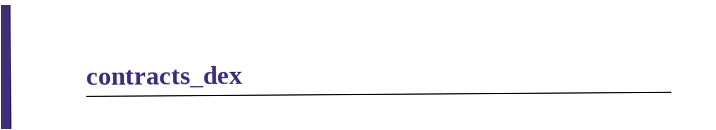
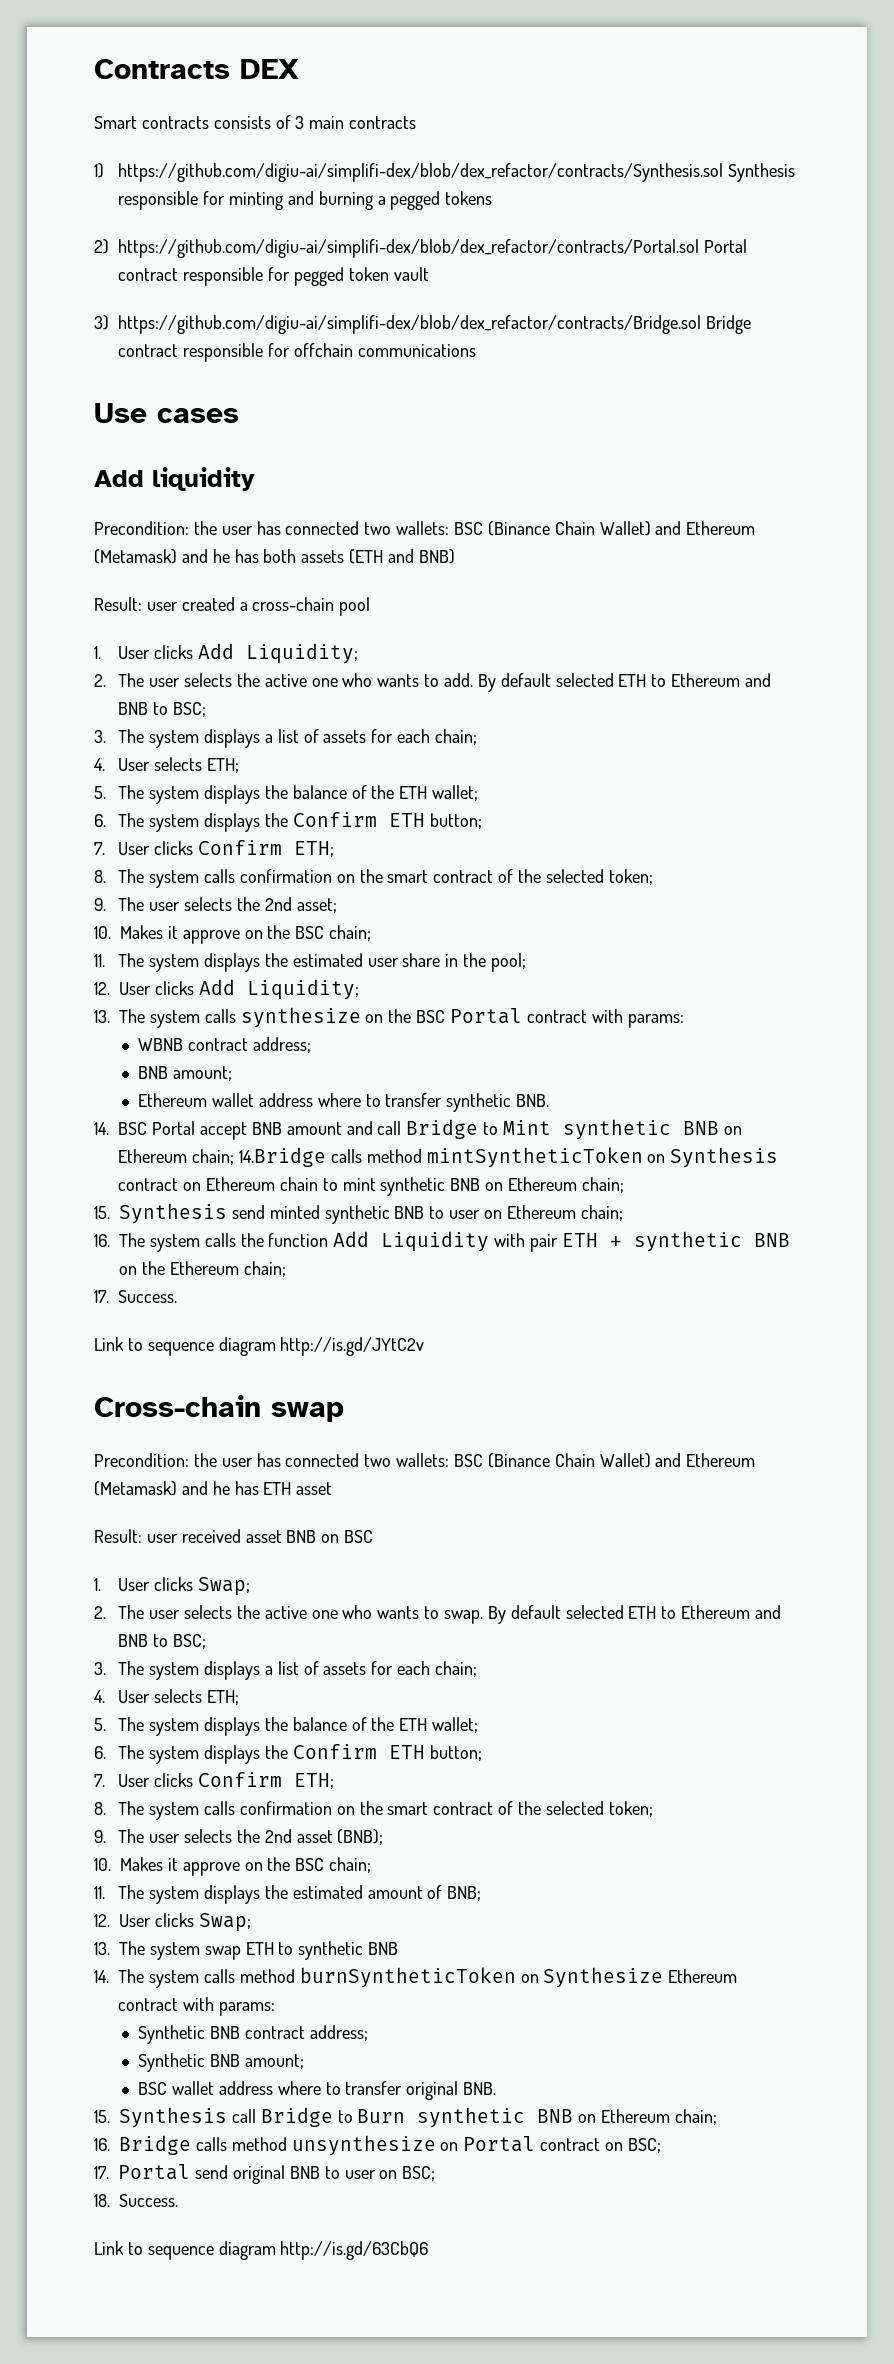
[86,65,243,89] contracts_dex -> [94,59,299,79] [94,115,417,129] [94,163,796,182] [118,191,493,210] [94,239,748,258] [118,267,429,286] [94,315,752,334] [118,343,476,362] [94,403,239,423] [94,467,255,491] [94,521,756,536] [94,549,455,564] [94,597,371,616] [94,643,358,664] [94,673,772,692] [118,702,206,717] [94,729,478,748] [94,757,239,773] [94,785,479,804] [94,812,482,832] [94,840,334,857] [94,869,653,888] [94,897,337,913] [94,925,372,944] [94,953,527,972] [94,979,359,1000] [94,1007,684,1028] [138,1037,311,1053] [138,1066,232,1081] [138,1093,550,1112] [94,1119,742,1140] [118,1147,779,1168] [118,1177,624,1196] [94,1203,623,1224] [94,1231,790,1252] [119,1261,286,1277] [94,1290,178,1303] [94,1337,425,1356] [94,1395,344,1422] [94,1453,756,1468] [94,1481,333,1496] [94,1529,374,1543] [94,1577,250,1596] [94,1605,782,1624] [118,1634,206,1649] [94,1661,478,1680] [94,1689,239,1705] [94,1717,479,1736] [94,1744,482,1764] [94,1772,334,1789] [94,1801,653,1820] [94,1829,384,1845] [94,1857,372,1876] [94,1885,482,1904] [94,1913,251,1932] [94,1941,399,1960] [94,1967,738,1988] [118,1997,275,2016] [138,2025,368,2044] [138,2053,304,2072] [138,2081,497,2100] [94,2107,718,2128] [94,2135,661,2156] [94,2164,436,2184] [94,2194,178,2207] [94,2241,429,2260] Contracts DEX // Smart contracts consists of 3 main contracts // 1) https://github.com/digiu-ai/simplifi-dex/blob/dex_refactor/contracts/Synthesis.sol Synthesis responsible for minting and burning a pegged tokens // 2) https://github.com/digiu-ai/simplifi-dex/blob/dex_refactor/contracts/Portal.sol Portal contract responsible for pegged token vault // 3) https://github.com/digiu-ai/simplifi-dex/blob/dex_refactor/contracts/Bridge.sol Bridge contract responsible for offchain communications // Use cases // Add liquidity // Precondition: the user has connected two wallets: BSC (Binance Chain Wallet) and Ethereum (Metamask) and he has both assets (ETH and BNB) // Result: user created a cross-chain pool // 1. User clicks Add Liquidity; // 2. The user selects the active one who wants to add. By default selected ETH to Ethereum and BNB to BSC; // 3. The system displays a list of assets for each chain; // 4. User selects ETH; // 5. The system displays the balance of the ETH wallet; // 6. The system displays the Confirm ETH button; // 7. User clicks Confirm ETH; // 8. The system calls confirmation on the smart contract of the selected token; // 9. The user selects the 2nd asset; // 10. Makes it approve on the BSC chain; // 11. The system displays the estimated user share in the pool; // 12. User clicks Add Liquidity; // 13. The system calls synthesize on the BSC Portal contract with params: // WBNB contract address; // BNB amount; // Ethereum wallet address where to transfer synthetic BNB. // 14. BSC Portal accept BNB amount and call Bridge to Mint synthetic BNB on Ethereum chain; 14.Bridge calls method mintSyntheticToken on Synthesis contract on Ethereum chain to mint synthetic BNB on Ethereum chain; // 15. Synthesis send minted synthetic BNB to user on Ethereum chain; // 16. The system calls the function Add Liquidity with pair ETH + synthetic BNB on the Ethereum chain; // 17. Success. // Link to sequence diagram http://is.gd/JYtC2v // Cross-chain swap // Precondition: the user has connected two wallets: BSC (Binance Chain Wallet) and Ethereum (Metamask) and he has ETH asset // Result: user received asset BNB on BSC // 1. User clicks Swap; // 2. The user selects the active one who wants to swap. By default selected ETH to Ethereum and BNB to BSC; // 3. The system displays a list of assets for each chain; // 4. User selects ETH; // 5. The system displays the balance of the ETH wallet; // 6. The system displays the Confirm ETH button; // 7. User clicks Confirm ETH; // 8. The system calls confirmation on the smart contract of the selected token; // 9. The user selects the 2nd asset (BNB); // 10. Makes it approve on the BSC chain; // 11. The system displays the estimated amount of BNB; // 12. User clicks Swap; // 13. The system swap ETH to synthetic BNB // 14. The system calls method burnSyntheticToken on Synthesize Ethereum contract with params: // Synthetic BNB contract address; // Synthetic BNB amount; // BSC wallet address where to transfer original BNB. // 15. Synthesis call Bridge to Burn synthetic BNB on Ethereum chain; // 16. Bridge calls method unsynthesize on Portal contract on BSC; // 17. Portal send original BNB to user on BSC; // 18. Success. // Link to sequence diagram http://is.gd/63CbQ6

